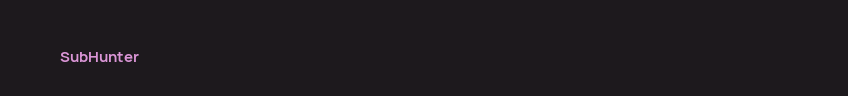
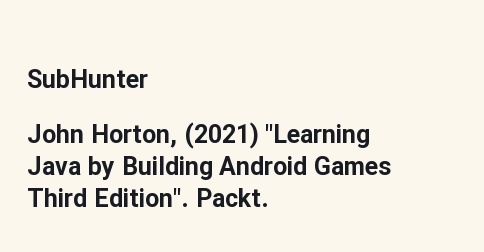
(139, 57) none -> [27,122,371,149] [27,156,391,180] [27,188,269,207] // John Horton, (2021) "Learning Java by Building Android Games Third Edition". Packt.

